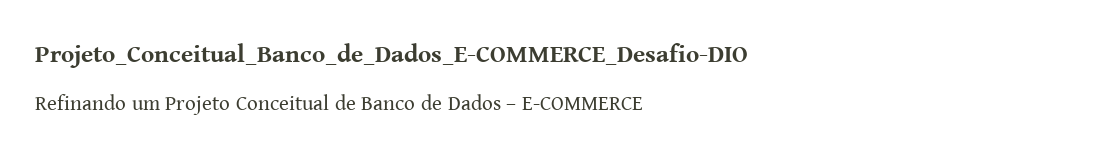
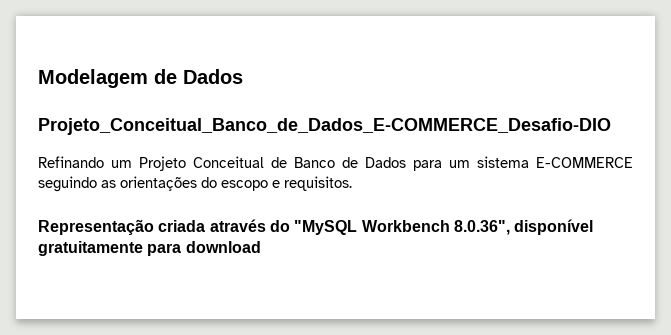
(35, 55) none -> [38,69,243,88] Modelagem de Dados //
[506,97,644,110] – E-COMMERCE -> [413,156,633,171] [38,176,352,192] [38,219,594,235] [38,241,261,256] para um sistema E-COMMERCE seguindo as orientações do escopo e requisitos. // Representação criada através do "MySQL Workbench 8.0.36", disponível gratuitamente para download

